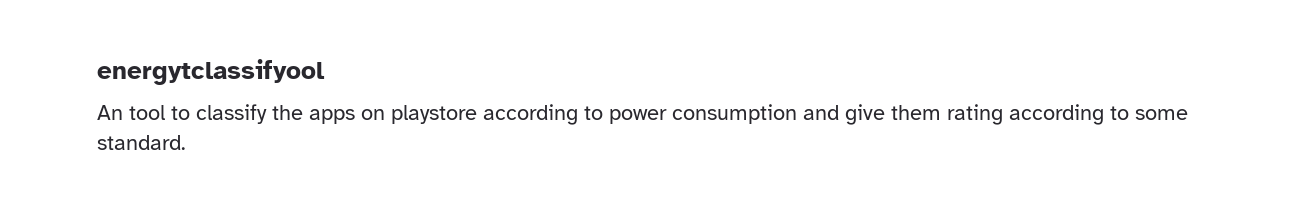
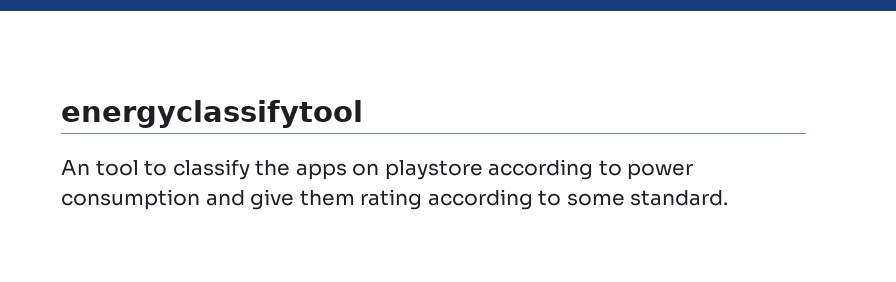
[97,59,325,85] energytclassifyool -> [61,100,363,128] energyclassifytool

